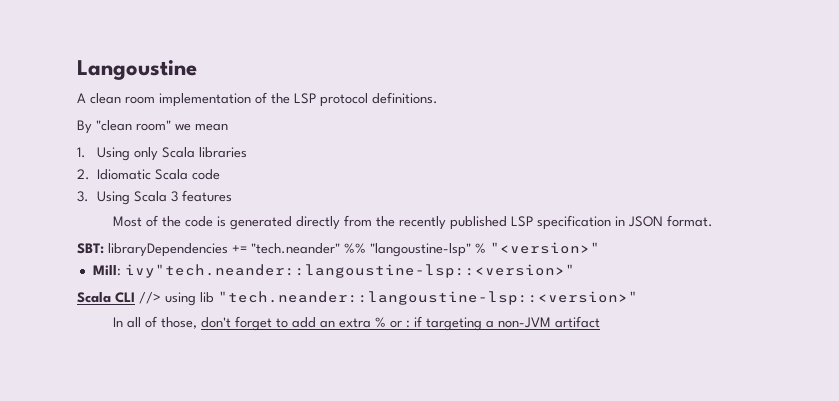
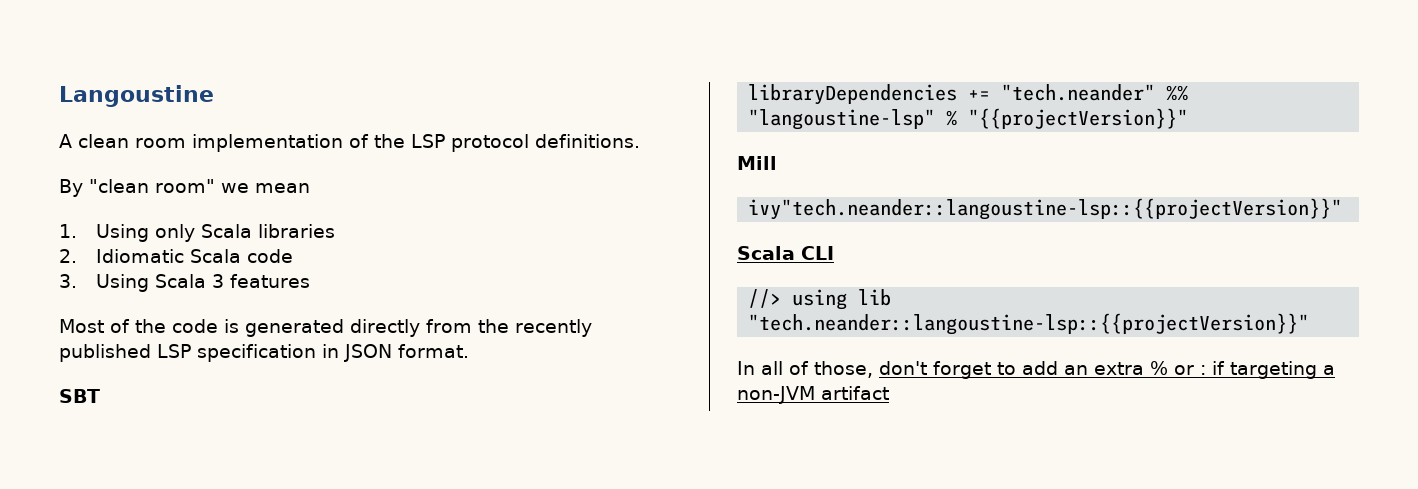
[77,243,104,254] SBT: -> [59,389,100,403] SBT //
[490,242,600,254] [92,264,575,278] "<version>" // Mill: ivy"tech.neander::langoustine-lsp::<version>" -> [968,108,1189,129] [737,156,777,170] [748,198,1343,220] "{{projectVersion}}" // Mill // ivy"tech.neander::langoustine-lsp::{{projectVersion}}"
(135, 297) none -> (834, 253) //
[218,291,638,305] "tech.neander::langoustine-lsp::<version>" -> [748,313,1310,335] "tech.neander::langoustine-lsp::{{projectVersion}}"

